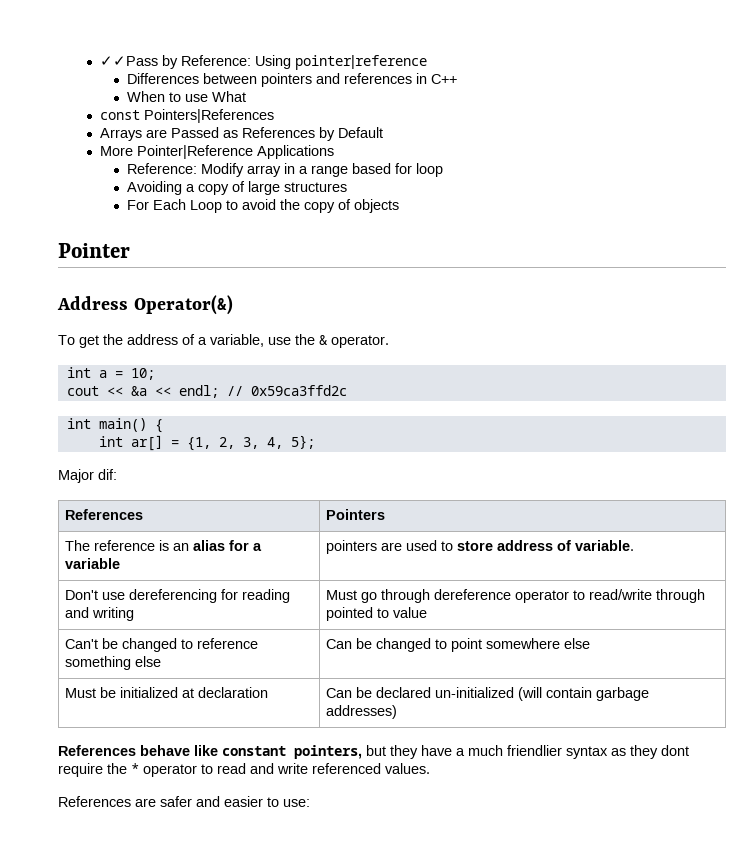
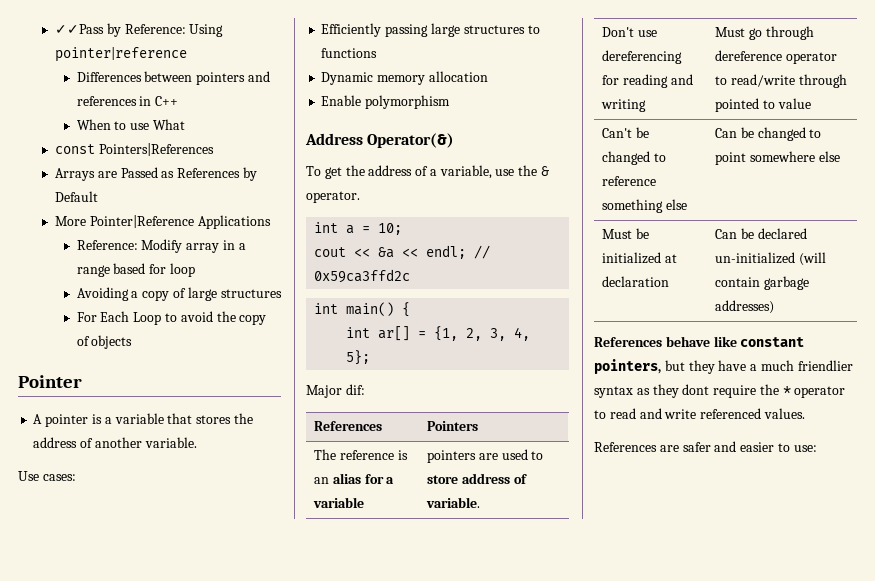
(130, 250) none -> [33,413,253,427] [33,437,197,448] [18,471,76,481] [321,23,540,37] [321,48,378,58] [321,71,488,85] [321,95,451,109] // A pointer is a variable that stores the address of another variable. // Use cases: // Efficiently passing large structures to functions // Dynamic memory allocation // Enable polymorphism

